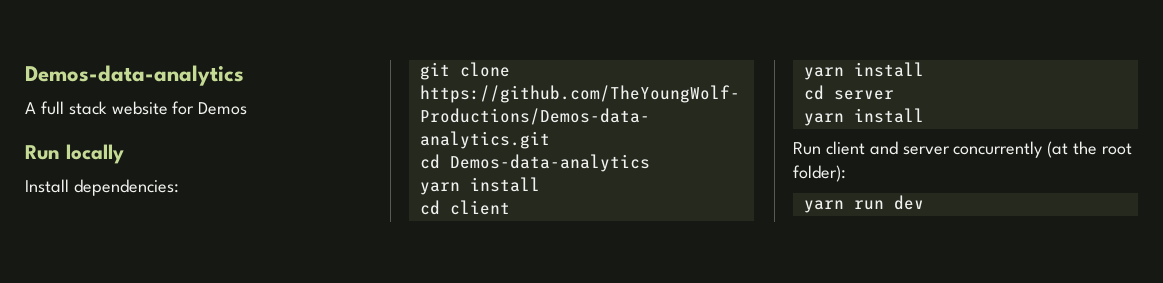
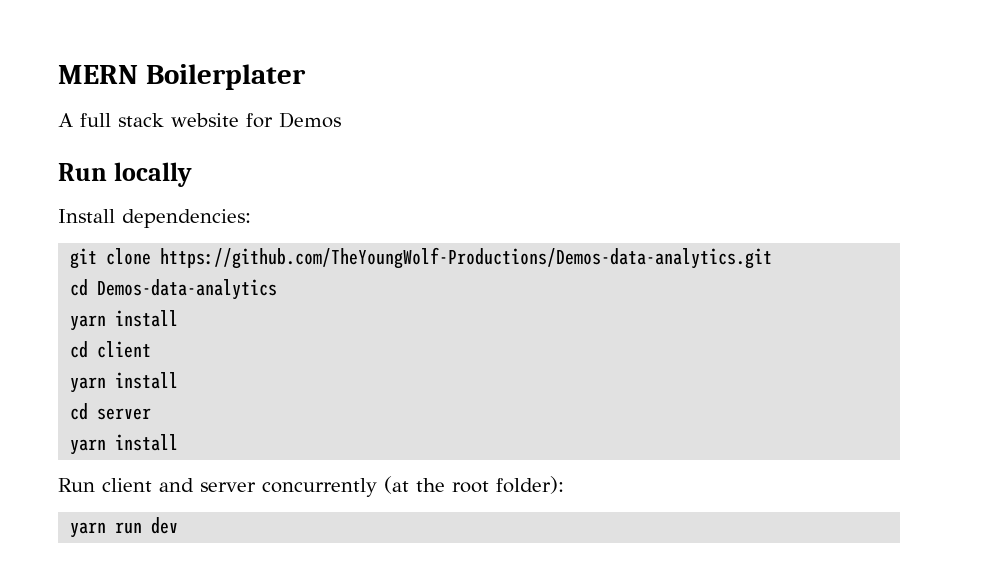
[25,65,244,86] Demos-data-analytics -> [58,64,306,90] MERN Boilerplater

